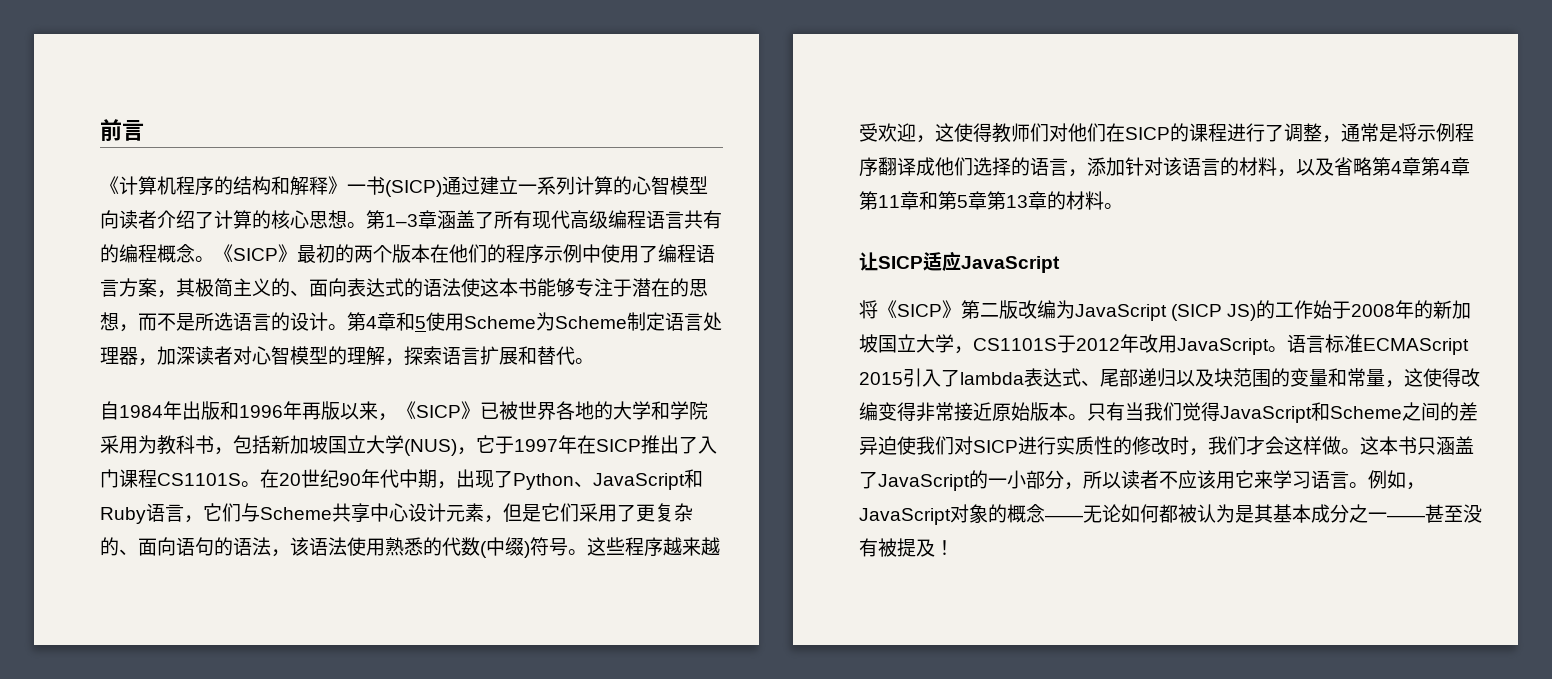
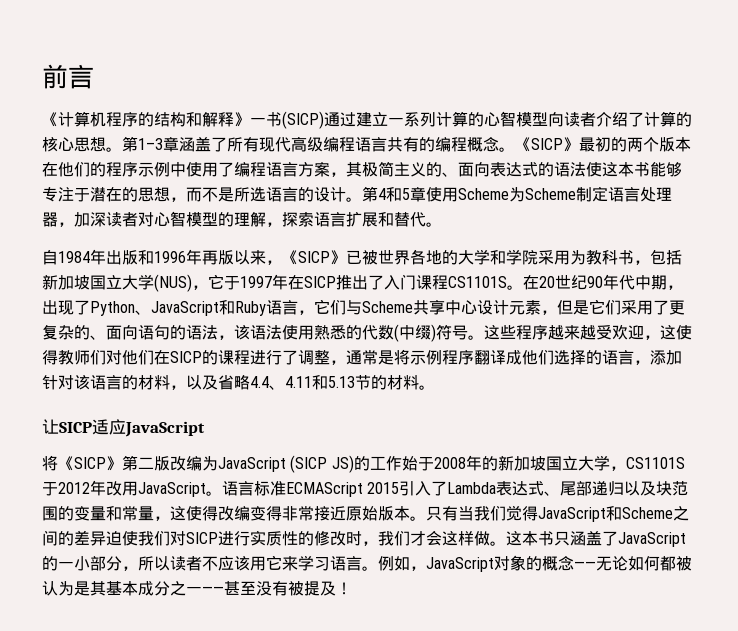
[377,312,426,331] 章和5 -> [386,187,426,202] 和5章
[1372,157,1470,176] [859,191,1047,210] 第4章第4章第11章和第5章第13章 -> [250,375,371,390] 4.4、4.11和5.13节
[960,372,1024,385] lambda -> [447,482,497,494] Lambda

